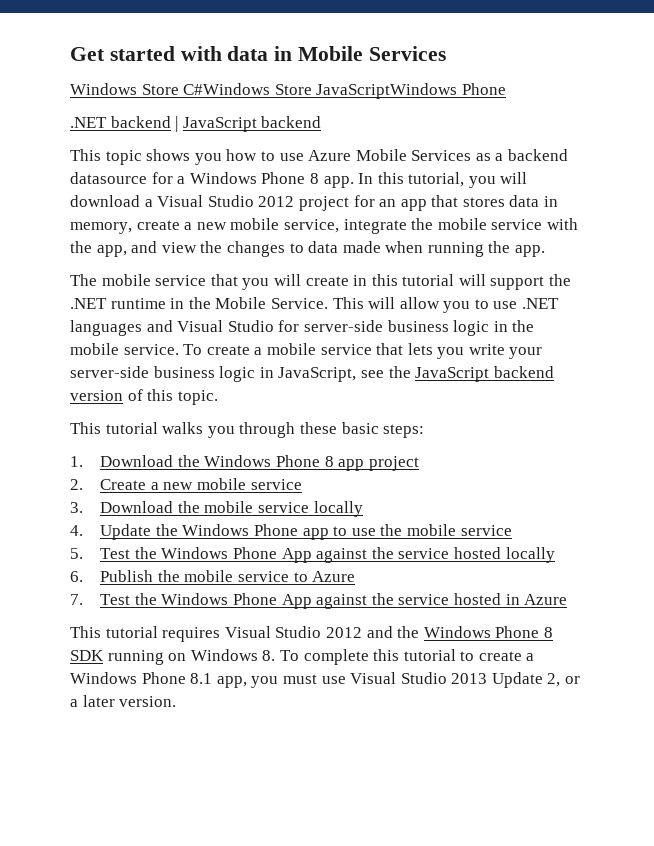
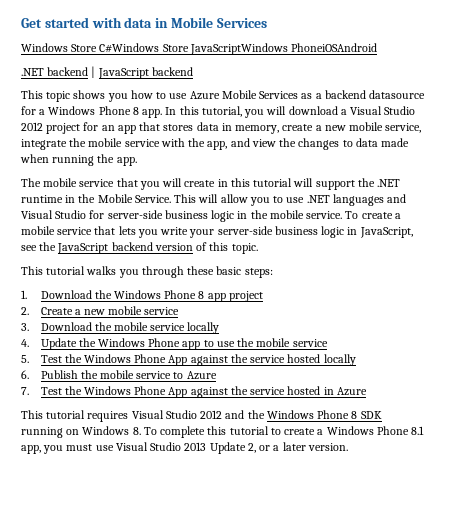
[461,83,506,95] Phone -> [291,43,378,52] PhoneiOSAndroid

